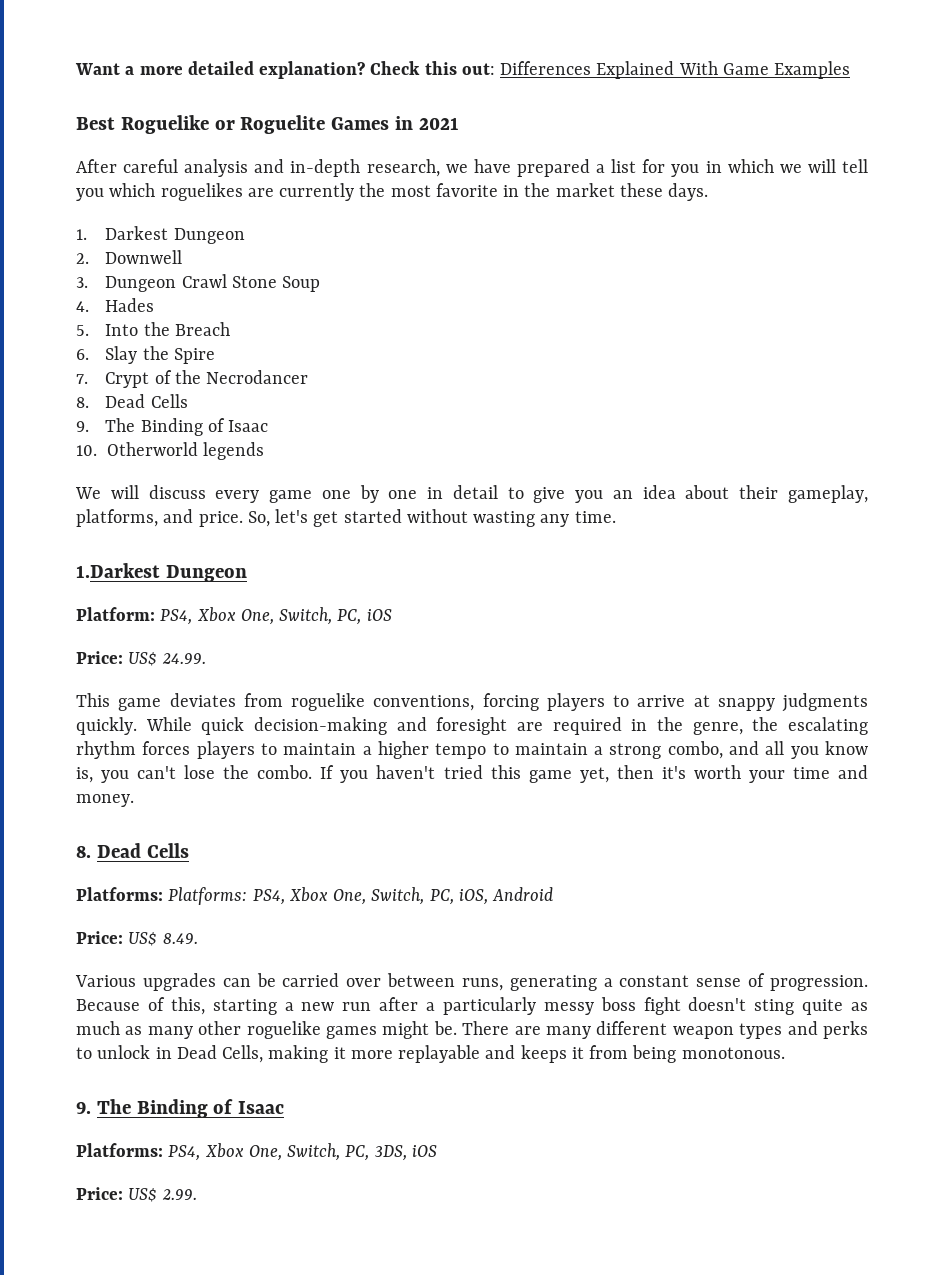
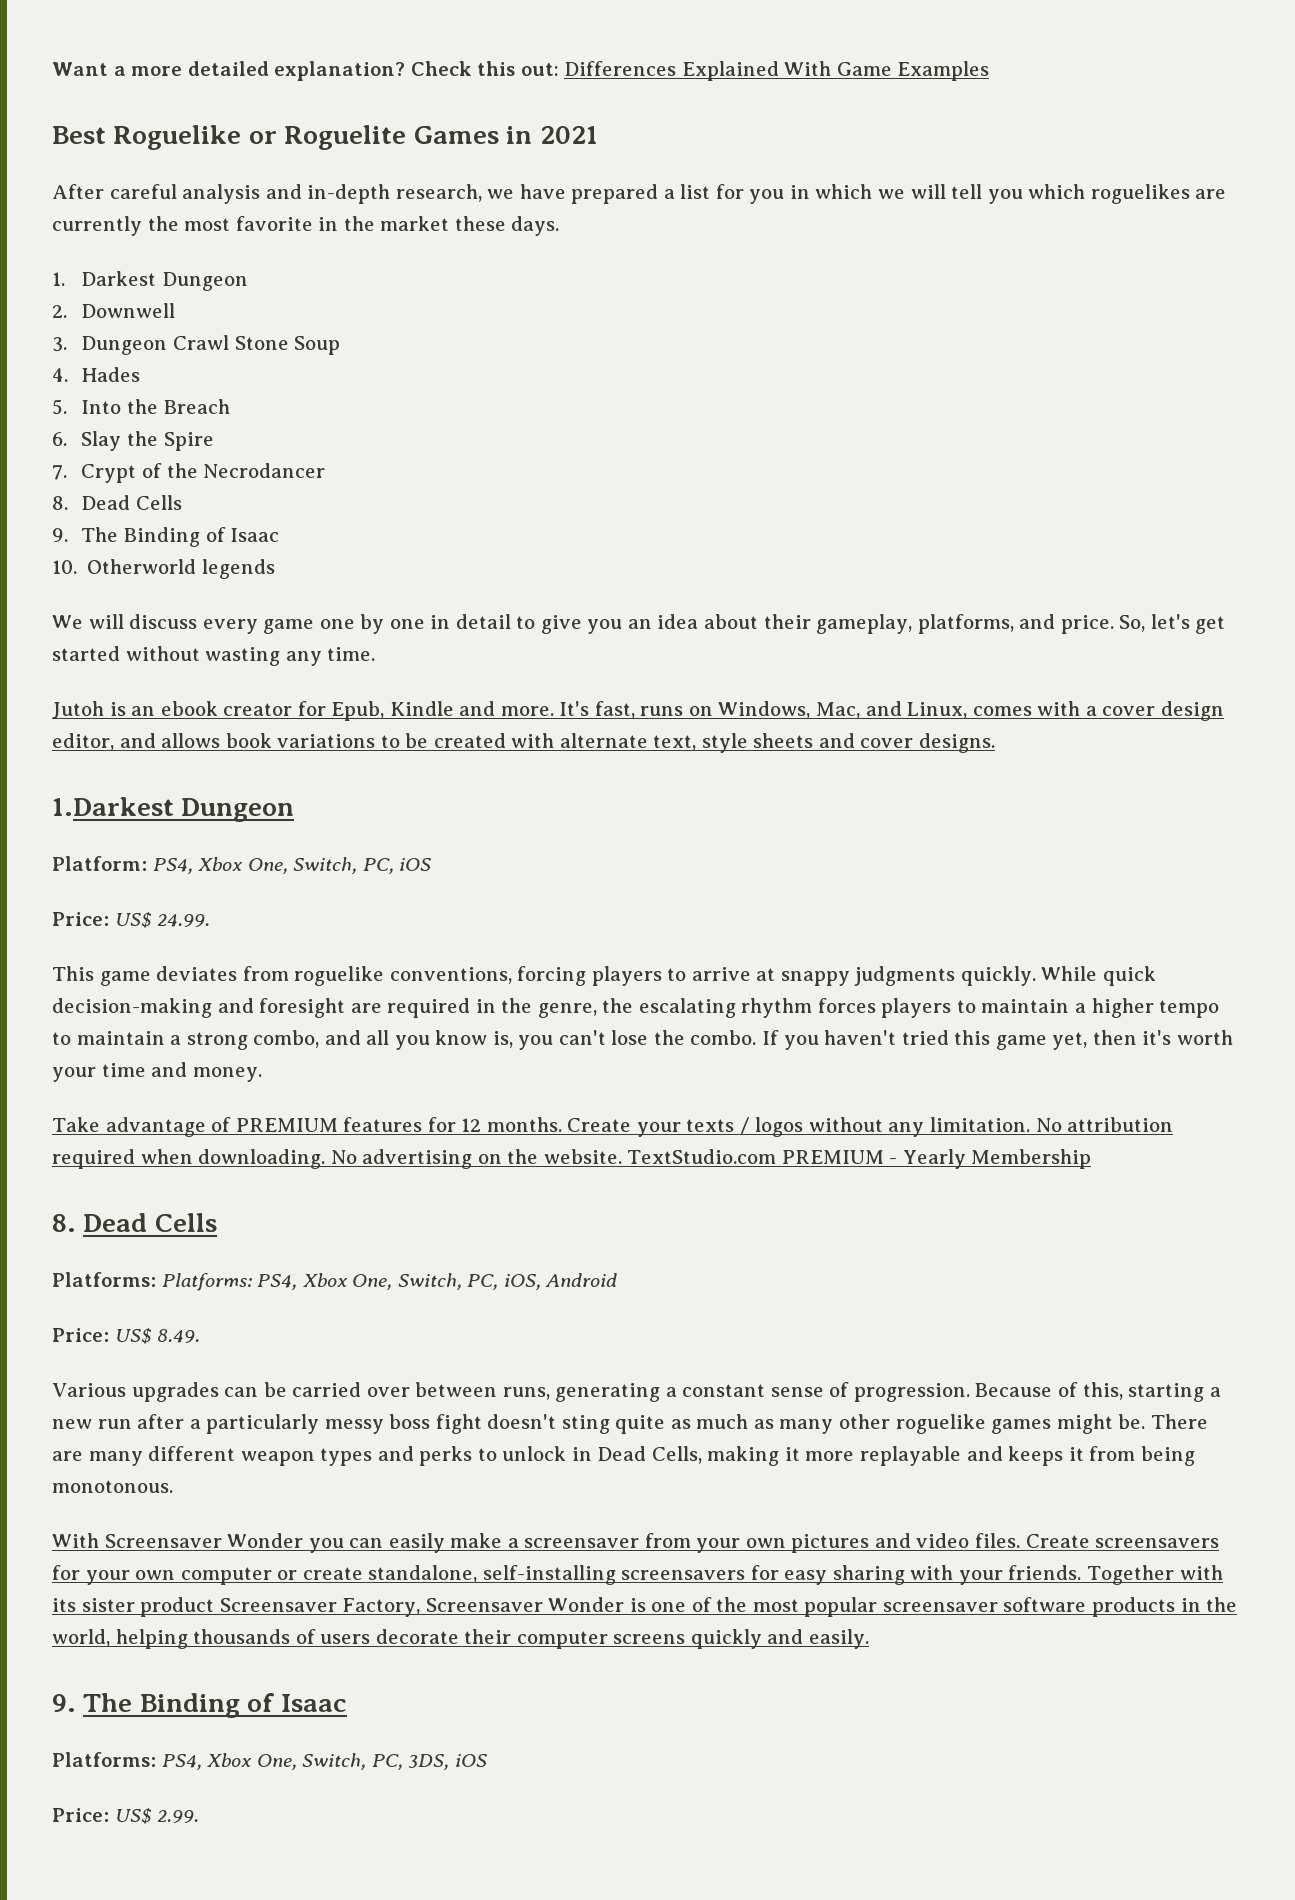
(616, 517) none -> [52,701,1224,721] [52,733,996,753] // Jutoh is an ebook creator for Epub, Kindle and more. It's fast, runs on Windows, Mac, and Linux, comes with a cover design editor, and allows book variations to be created with alternate text, style sheets and cover designs.
(134, 800) none -> [52,1117,1174,1137] [52,1149,1092,1169] // Take advantage of PREMIUM features for 12 months. Create your texts / logos without any limitation. No attribution required when downloading. No advertising on the website. TextStudio.com PREMIUM - Yearly Membership
(785, 1053) none -> [52,1533,1220,1553] [52,1565,1223,1585] [52,1597,1238,1617] [52,1629,869,1649] // With Screensaver Wonder you can easily make a screensaver from your own pictures and video files. Create screensavers for your own computer or create standalone, self-installing screensavers for easy sharing with your friends. Together with its sister product Screensaver Factory, Screensaver Wonder is one of the most popular screensaver software products in the world, helping thousands of users decorate their computer screens quickly and easily.

